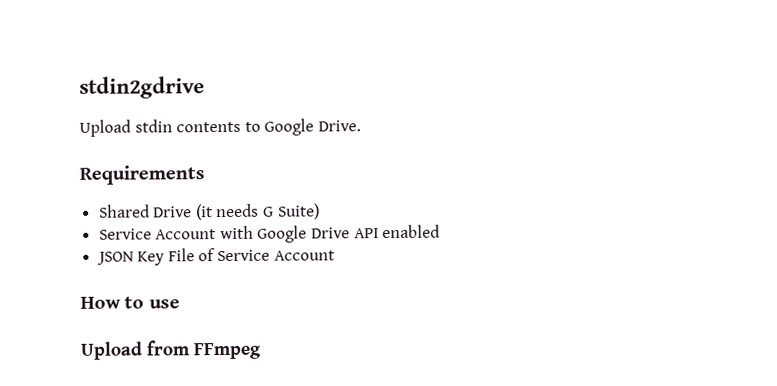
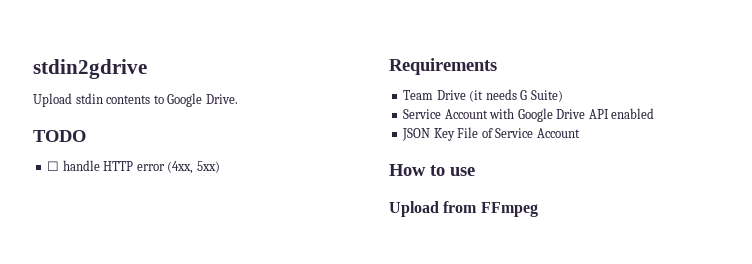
(361, 126) none -> [33,130,86,142] [47,160,220,174] // TODO // ☐ handle HTTP error (4xx, 5xx)
[98,204,150,218] Shared -> [403,90,434,100] Team

